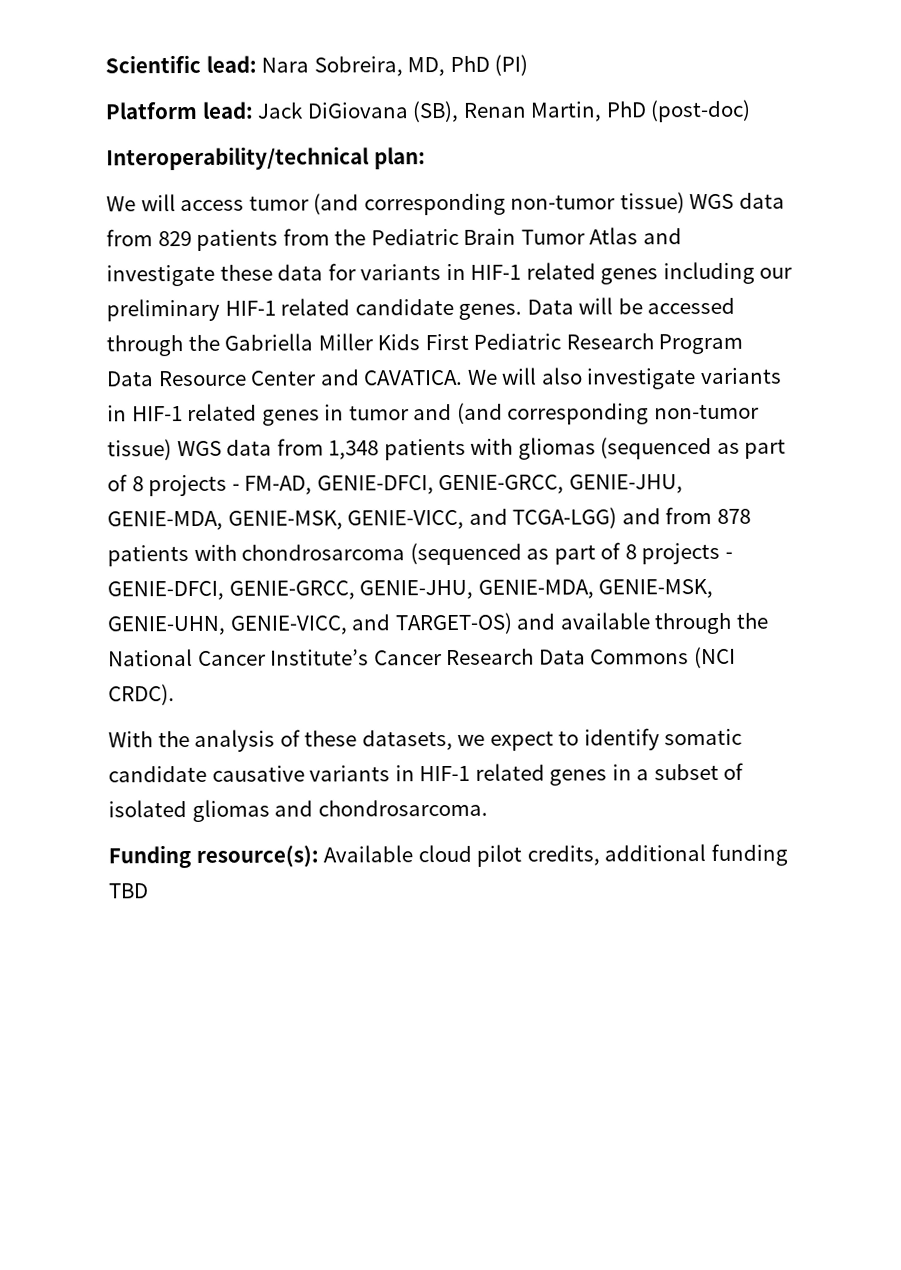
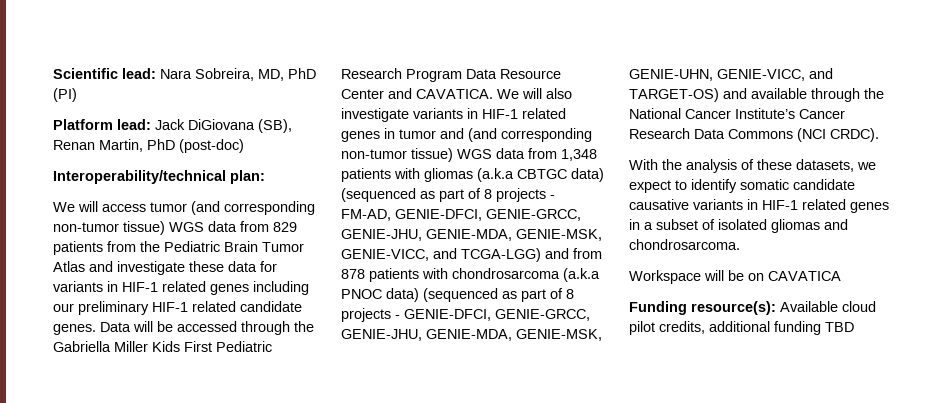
(596, 448) none -> [477,168,604,182] (a.k.a CBTGC data)
(406, 552) none -> [563,268,600,282] [341,288,419,302] (a.k.a PNOC data)
(488, 808) none -> [629,270,841,284] // Workspace will be on CAVATICA

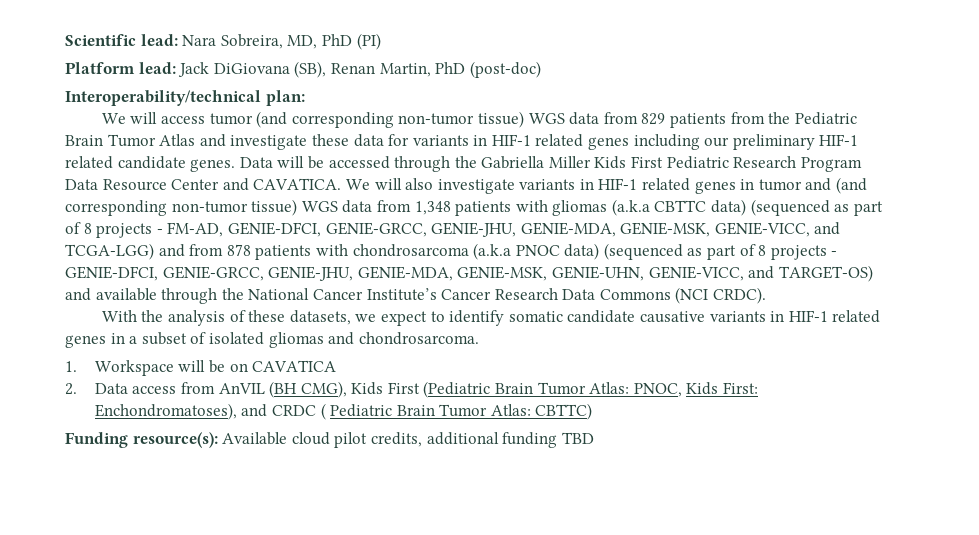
[517,169,567,179] CBTGC -> [654,200,707,212] CBTTC
(740, 244) none -> [65,361,77,372] 1.
(841, 276) none -> [65,381,758,398] [94,403,593,420] // 2. Data access from AnVIL (BH CMG), Kids First (Pediatric Brain Tumor Atlas: PNOC, Kids First: Enchondromatoses), and CRDC ( Pediatric Brain Tumor Atlas: CBTTC)

